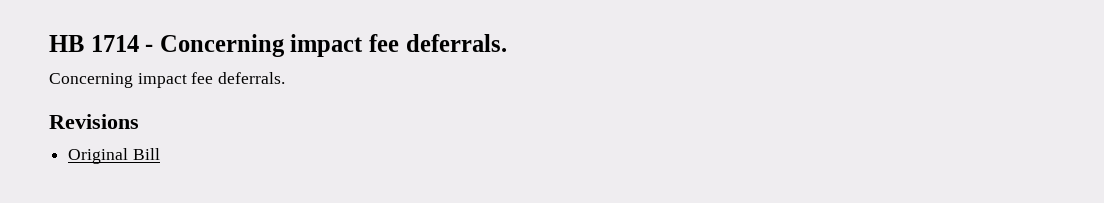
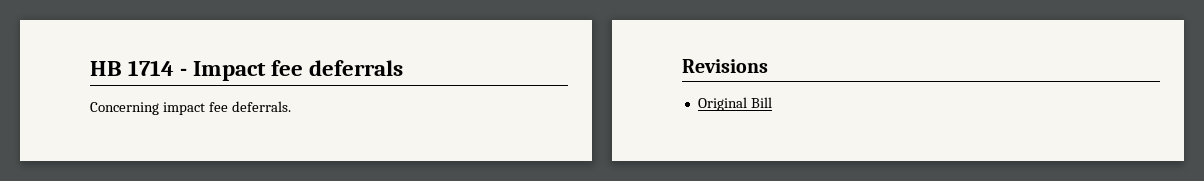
[159,34,507,57] Concerning impact fee deferrals. -> [193,60,404,81] Impact fee deferrals

